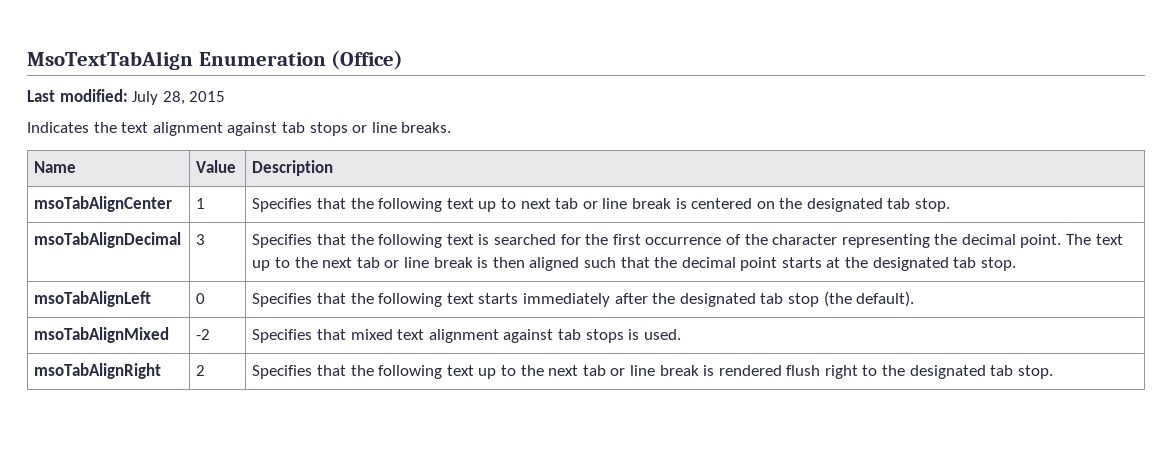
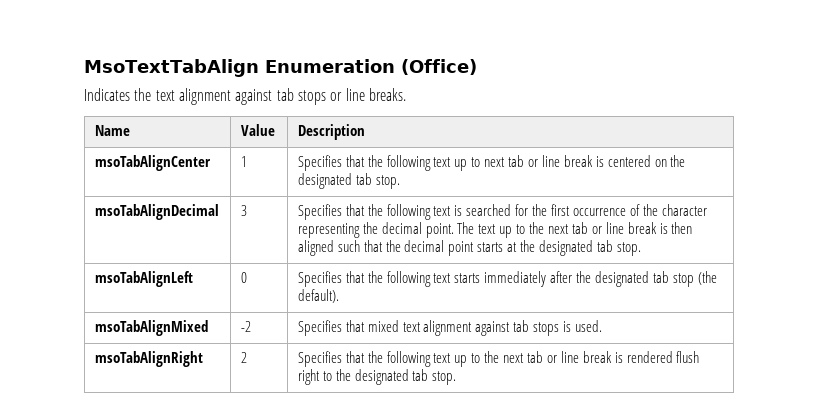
[27,89,226,105] // Last modified: July 28, 2015 -> (477, 67) none

